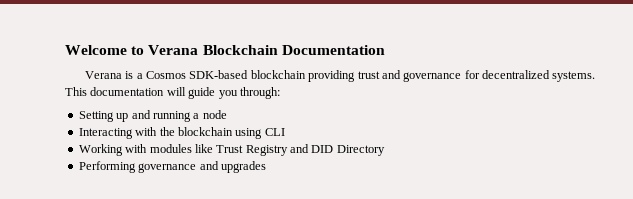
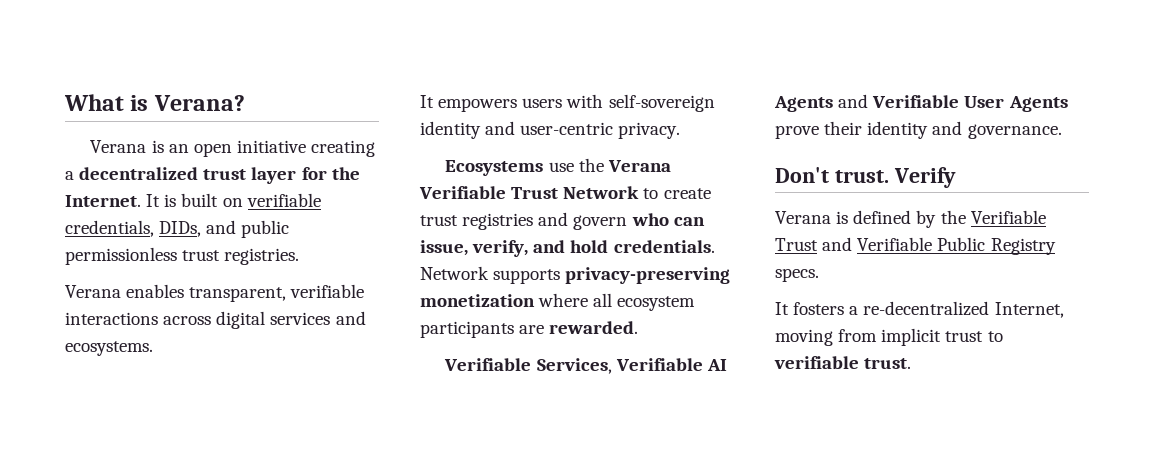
[65,45,385,55] [84,70,596,82] [65,87,280,99] [78,110,227,122] [78,127,285,139] [78,144,385,156] [78,161,266,173] Welcome to Verana Blockchain Documentation // Verana is a Cosmos SDK-based blockchain providing trust and governance for decentralized systems. This documentation will guide you through: // Setting up and running a node // Interacting with the blockchain using CLI // Working with modules like Trust Registry and DID Directory // Performing governance and upgrades -> [64,94,245,111] [90,140,376,157] [65,167,360,184] [65,193,321,207] [65,220,290,238] [65,247,300,265] [65,284,365,302] [65,311,366,329] [65,341,153,356] [420,94,715,112] [420,121,681,139] [445,158,671,176] [419,186,711,199] [420,212,705,230] [420,240,715,257] [420,266,731,284] [420,293,696,311] [420,321,639,338] [444,358,727,374] [774,94,1068,112] [775,121,1062,139] [775,167,956,188] [775,210,1046,228] [775,237,1056,255] [775,268,819,282] [775,301,1064,318] [775,328,1003,346] [774,356,912,369] What is Verana? // Verana is an open initiative creating a decentralized trust layer for the Internet. It is built on verifiable credentials, DIDs, and public permissionless trust registries. // Verana enables transparent, verifiable interactions across digital services and ecosystems. // It empowers users with self-sovereign identity and user-centric privacy. // Ecosystems use the Verana Verifiable Trust Network to create trust registries and govern who can issue, verify, and hold credentials. Network supports privacy-preserving monetization where all ecosystem participants are rewarded. // Verifiable Services, Verifiable AI Agents and Verifiable User Agents prove their identity and governance. // Don't trust. Verify // Verana is defined by the Verifiable Trust and Verifiable Public Registry specs. // It fosters a re-decentralized Internet, moving from implicit trust to verifiable trust.

